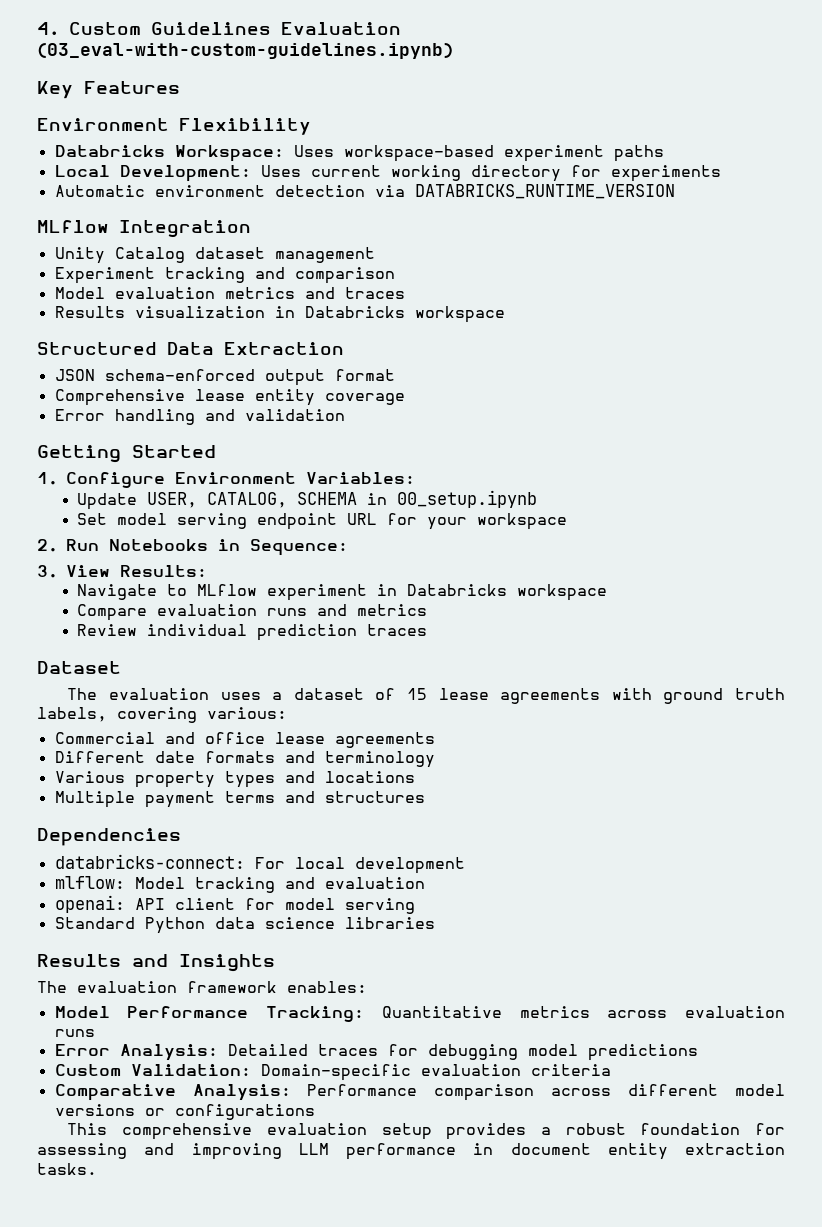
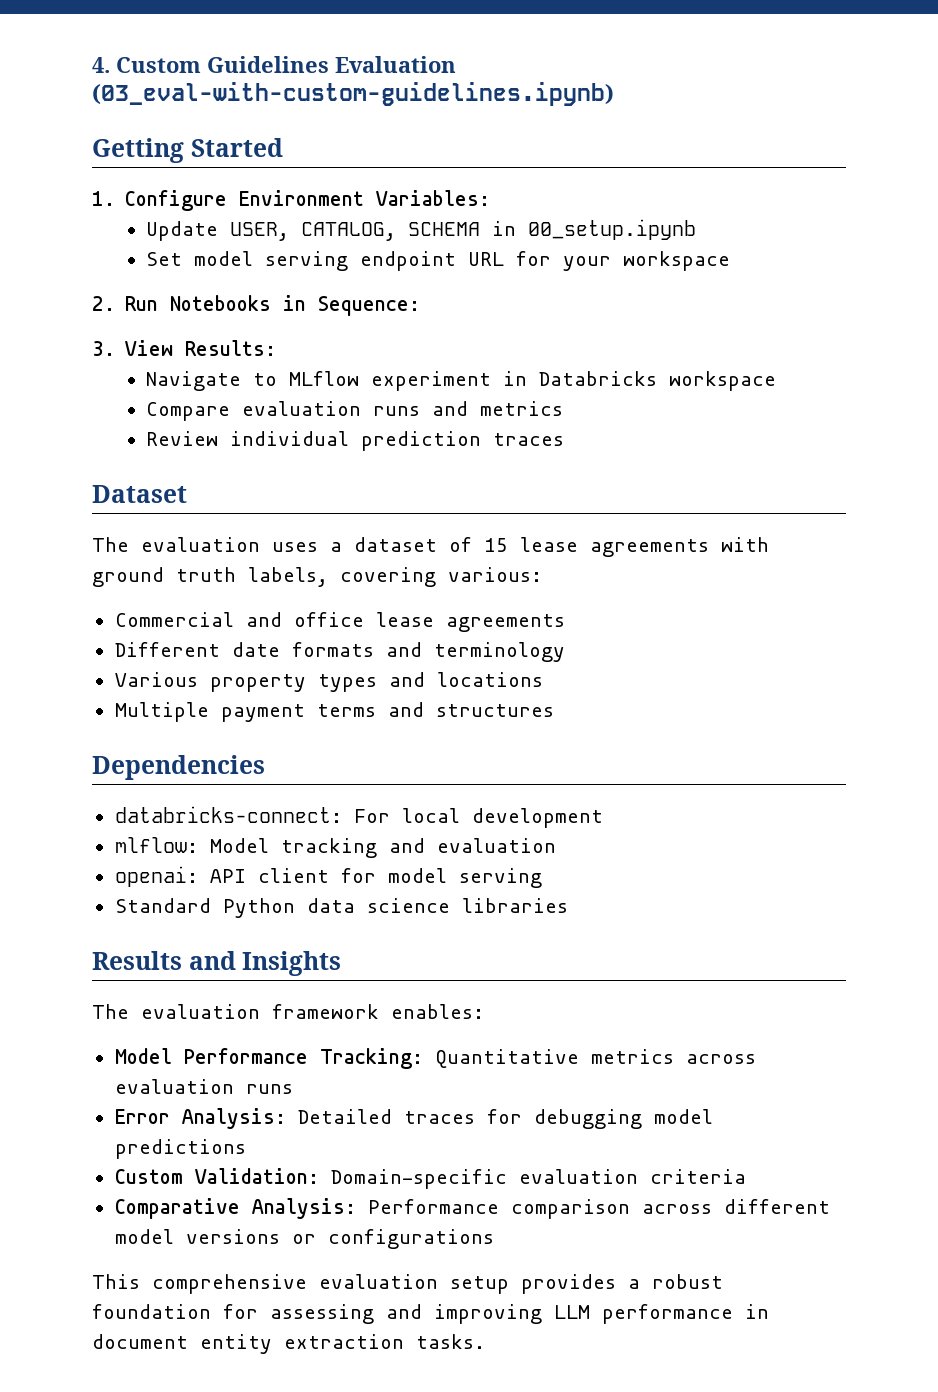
[37,81,180,99] [37,118,311,135] [54,145,664,162] [54,165,721,182] [54,184,675,199] [37,220,251,238] [54,247,375,264] [54,267,395,284] [54,287,405,299] [54,306,505,323] [37,342,344,355] [54,369,395,386] [54,389,405,406] [54,409,345,425] // Key Features // Environment Flexibility // Databricks Workspace: Uses workspace-based experiment paths // Local Development: Uses current working directory for experiments // Automatic environment detection via DATABRICKS_RUNTIME_VERSION // MLflow Integration // Unity Catalog dataset management // Experiment tracking and comparison // Model evaluation metrics and traces // Results visualization in Databricks workspace // Structured Data Extraction // JSON schema-enforced output format // Comprehensive lease entity coverage // Error handling and validation -> (614, 94) none

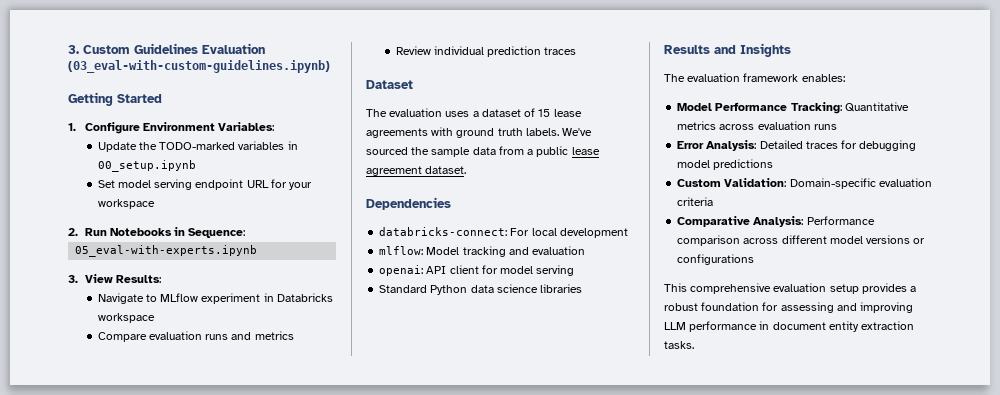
[92,57,110,73] 4. -> [68,45,79,54] 3.
[230,222,481,241] USER, CATALOG, SCHEMA -> [138,141,285,150] the TODO-marked variables
(421, 306) none -> [75,245,258,257] // 05_eval-with-experts.ipynb
[248,567,542,587] [114,612,565,632] [114,642,565,662] [114,672,543,692] [114,702,554,722] labels, covering various: // Commercial and office lease agreements // Different date formats and terminology // Various property types and locations // Multiple payment terms and structures -> [525,128,593,136] [366,146,600,157] [366,166,467,176] labels. We've sourced the sample data from a public lease agreement dataset.

